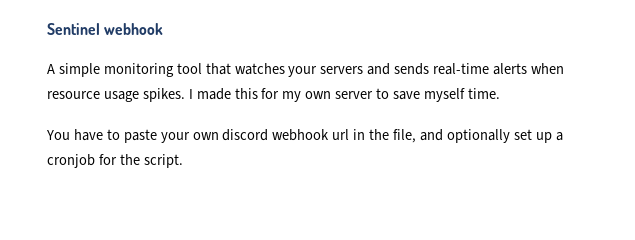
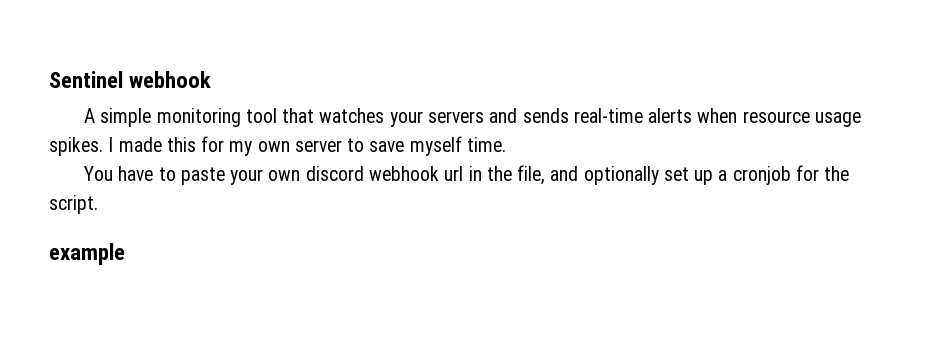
(183, 161) none -> [49,243,125,265] // example

